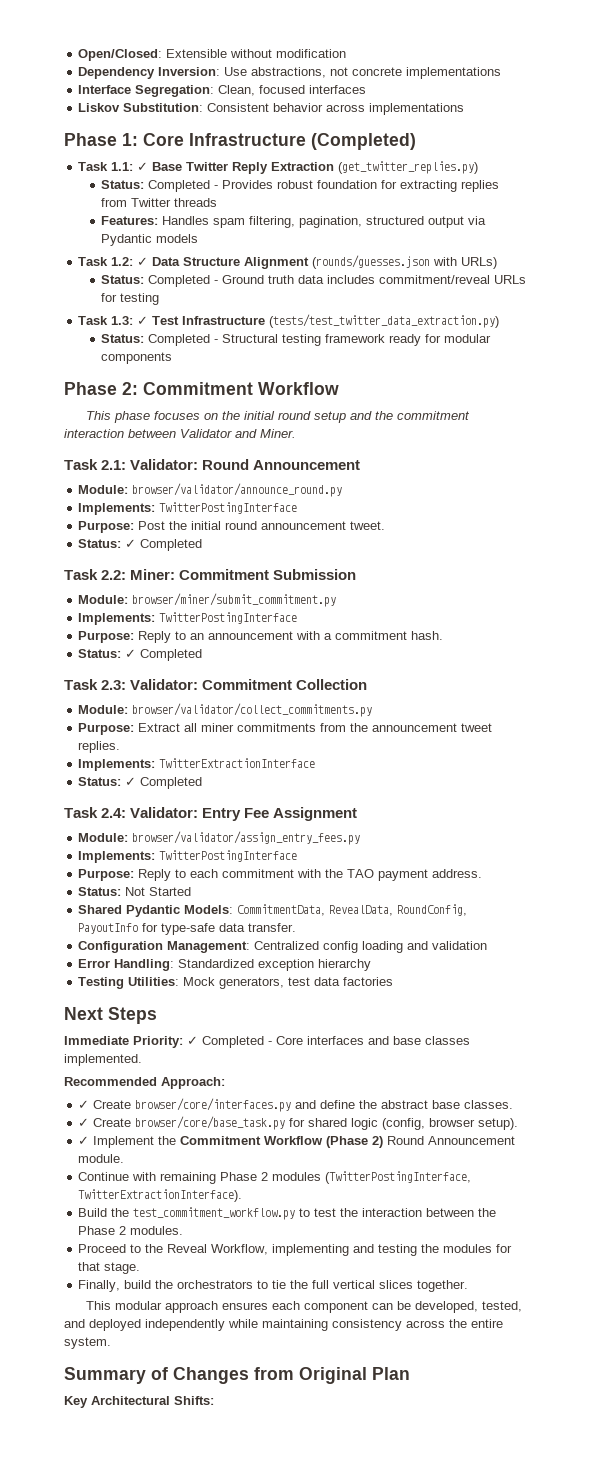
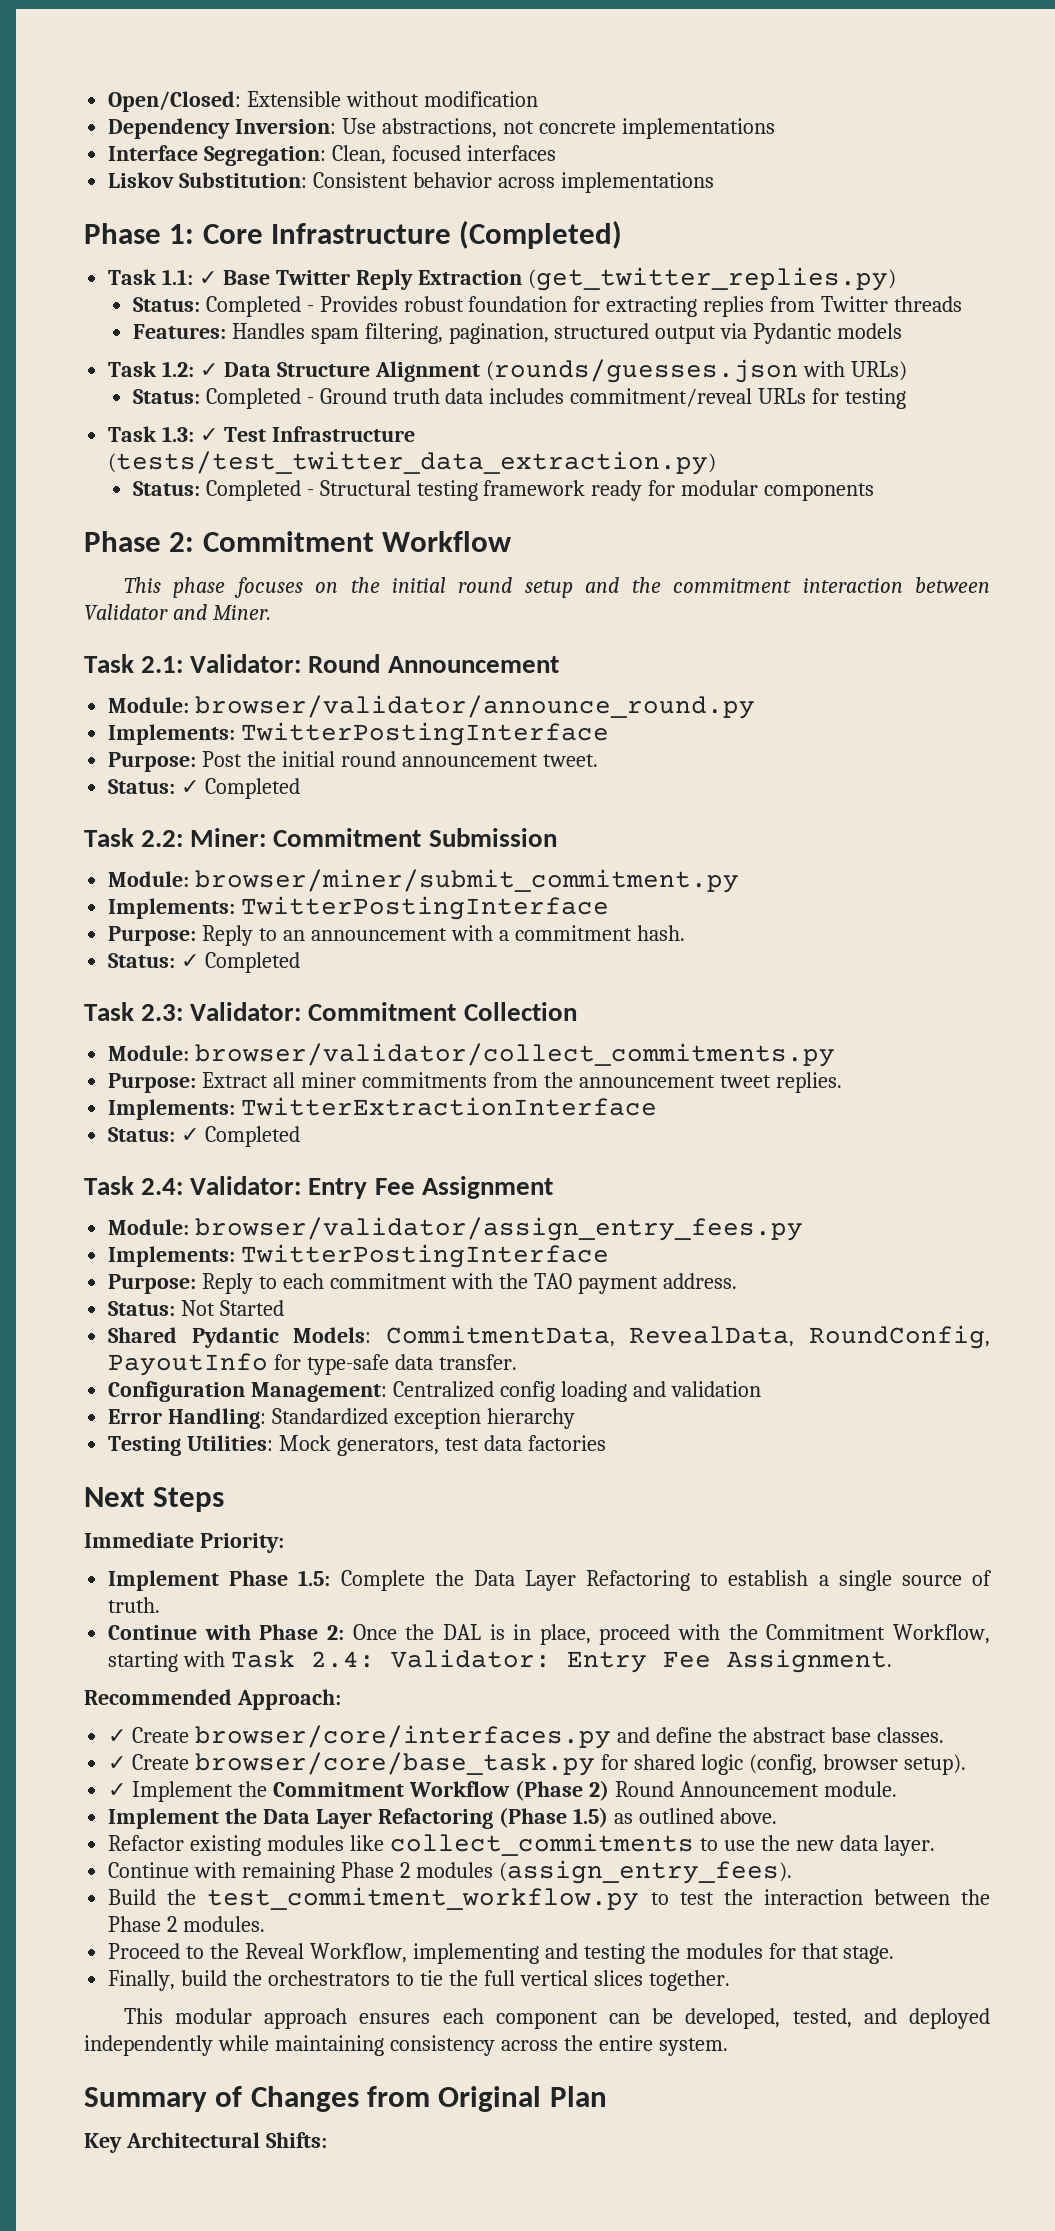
[187,1036,470,1048] [64,1054,142,1066] ✓ Completed - Core interfaces and base classes implemented. -> [108,1570,992,1591] [108,1597,161,1613] [108,1624,990,1645] [108,1649,893,1673] // Implement Phase 1.5: Complete the Data Layer Refactoring to establish a single source of truth. // Continue with Phase 2: Once the DAL is in place, proceed with the Commitment Workflow, starting with Task 2.4: Validator: Entry Fee Assignment.
(125, 1158) none -> [108,1807,777,1829] [108,1833,935,1856] // Implement the Data Layer Refactoring (Phase 1.5) as outlined above. // Refactor existing modules like collect_commitments to use the new data layer.
[325,1171,472,1184] [78,1189,243,1202] (TwitterPostingInterface, TwitterExtractionInterface). -> [498,1860,792,1884] (assign_entry_fees).

